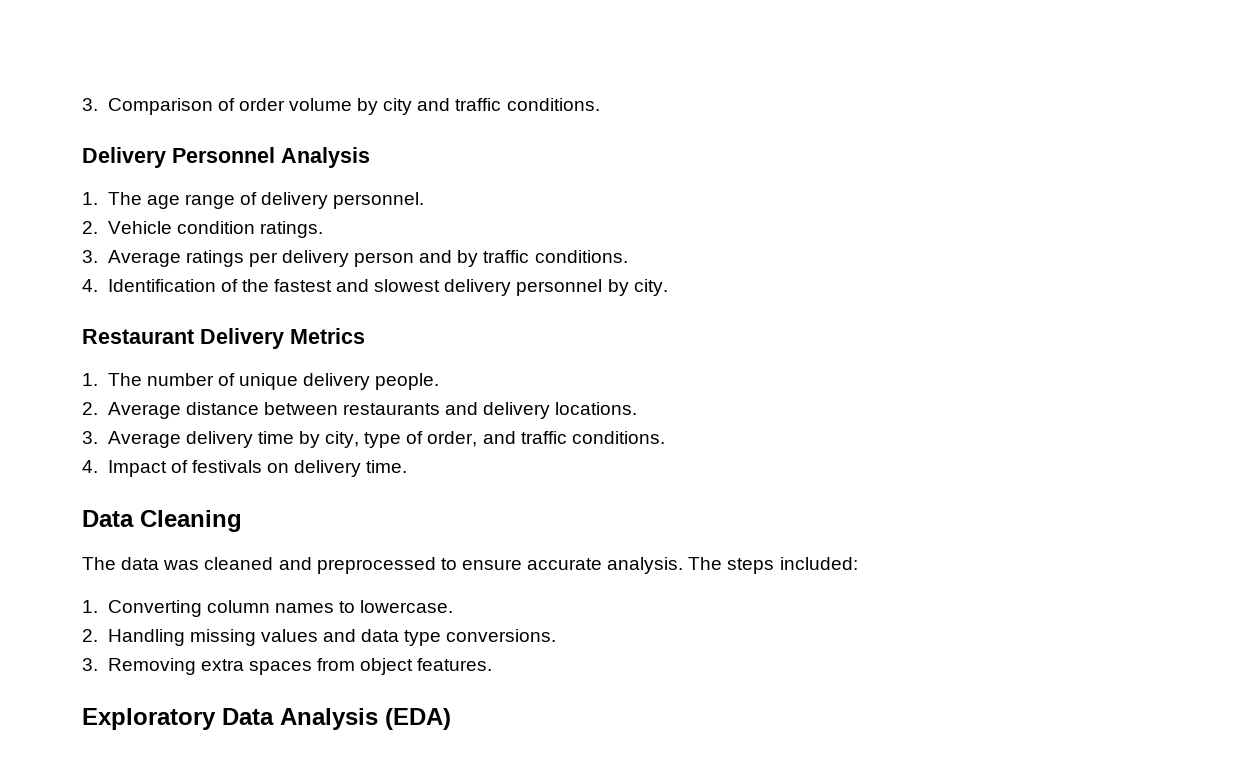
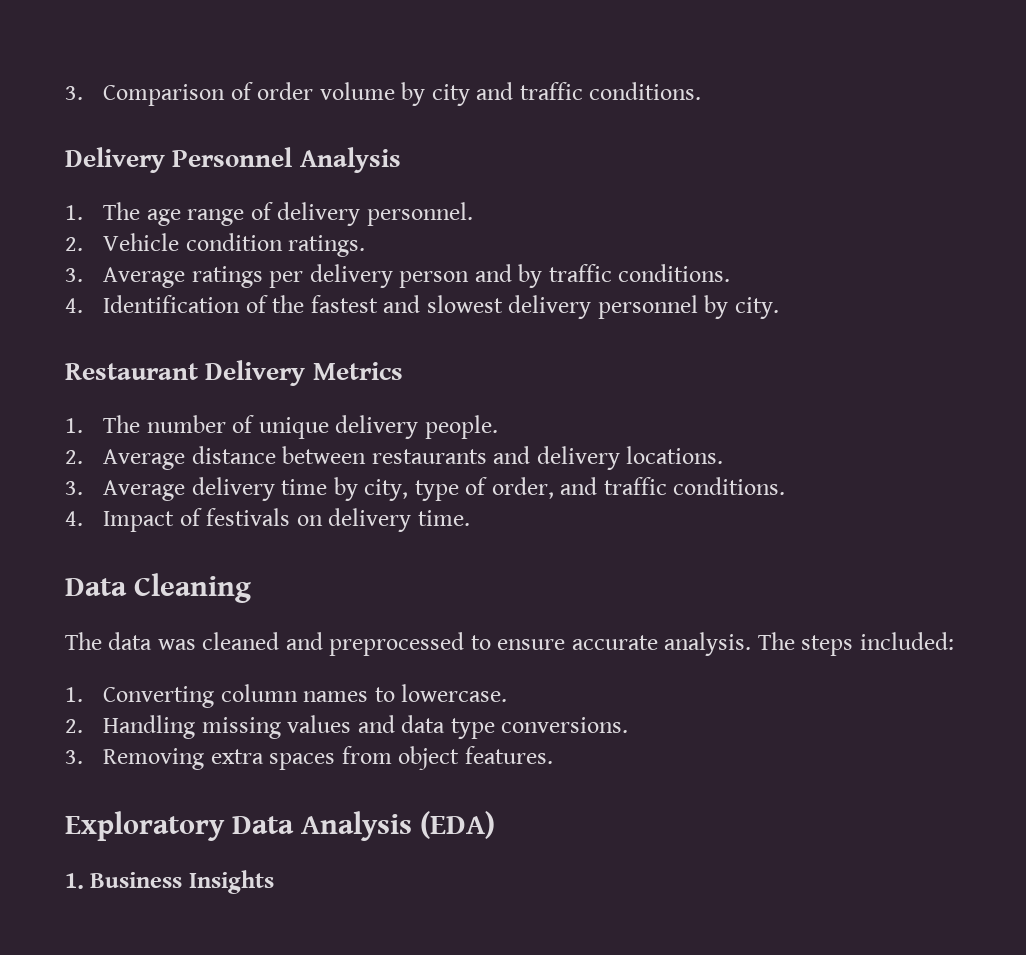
(451, 719) none -> [65,870,274,894] // 1. Business Insights

